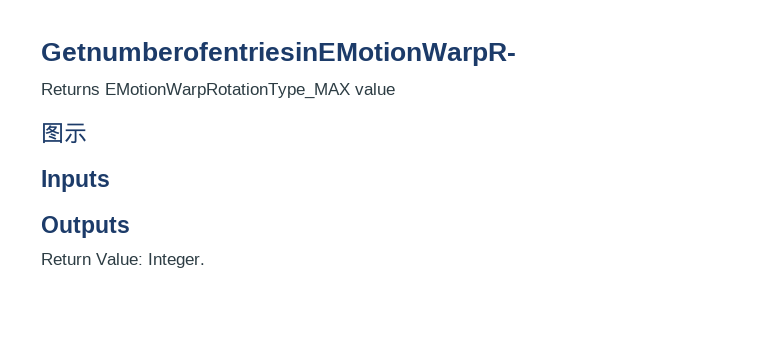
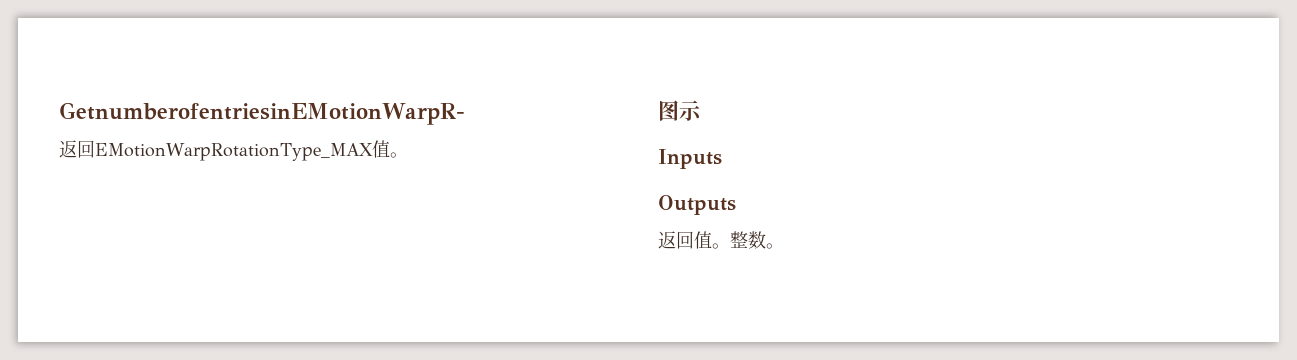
[41,83,395,99] Returns EMotionWarpRotationType_MAX value -> [59,140,408,161] 返回EMotionWarpRotationType_MAX值。
[41,253,205,268] Return Value: Integer. -> [658,231,784,249] 返回值。整数。

